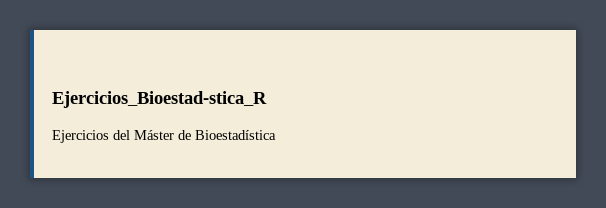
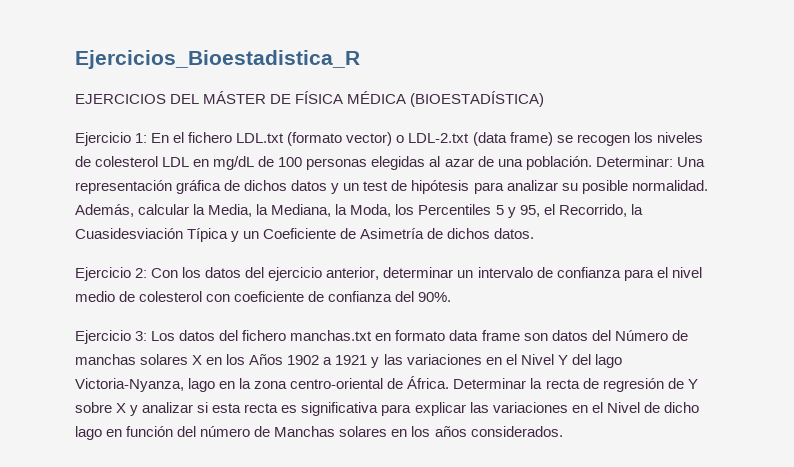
[52,91,267,108] [52,130,276,143] Ejercicios_Bioestad-stica_R // Ejercicios del Máster de Bioestadística -> [75,50,360,69] [75,91,545,107] [75,132,703,146] [75,156,705,170] [75,180,708,194] [75,204,643,218] [75,228,535,242] [75,267,702,281] [75,291,452,302] [75,330,688,344] [75,354,622,368] [75,376,698,392] [75,402,699,416] [75,426,563,440] Ejercicios_Bioestadistica_R // EJERCICIOS DEL MÁSTER DE FÍSICA MÉDICA (BIOESTADÍSTICA) // Ejercicio 1: En el fichero LDL.txt (formato vector) o LDL-2.txt (data frame) se recogen los niveles de colesterol LDL en mg/dL de 100 personas elegidas al azar de una población. Determinar: Una representación gráfica de dichos datos y un test de hipótesis para analizar su posible normalidad. Además, calcular la Media, la Mediana, la Moda, los Percentiles 5 y 95, el Recorrido, la Cuasidesviación Típica y un Coeficiente de Asimetría de dichos datos. // Ejercicio 2: Con los datos del ejercicio anterior, determinar un intervalo de confianza para el nivel medio de colesterol con coeficiente de confianza del 90%. // Ejercicio 3: Los datos del fichero manchas.txt en formato data frame son datos del Número de manchas solares X en los Años 1902 a 1921 y las variaciones en el Nivel Y del lago Victoria-Nyanza, lago en la zona centro-oriental de África. Determinar la recta de regresión de Y sobre X y analizar si esta recta es significativa para explicar las variaciones en el Nivel de dicho lago en función del número de Manchas solares en los años considerados.

